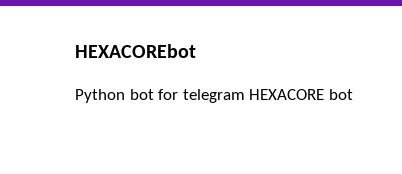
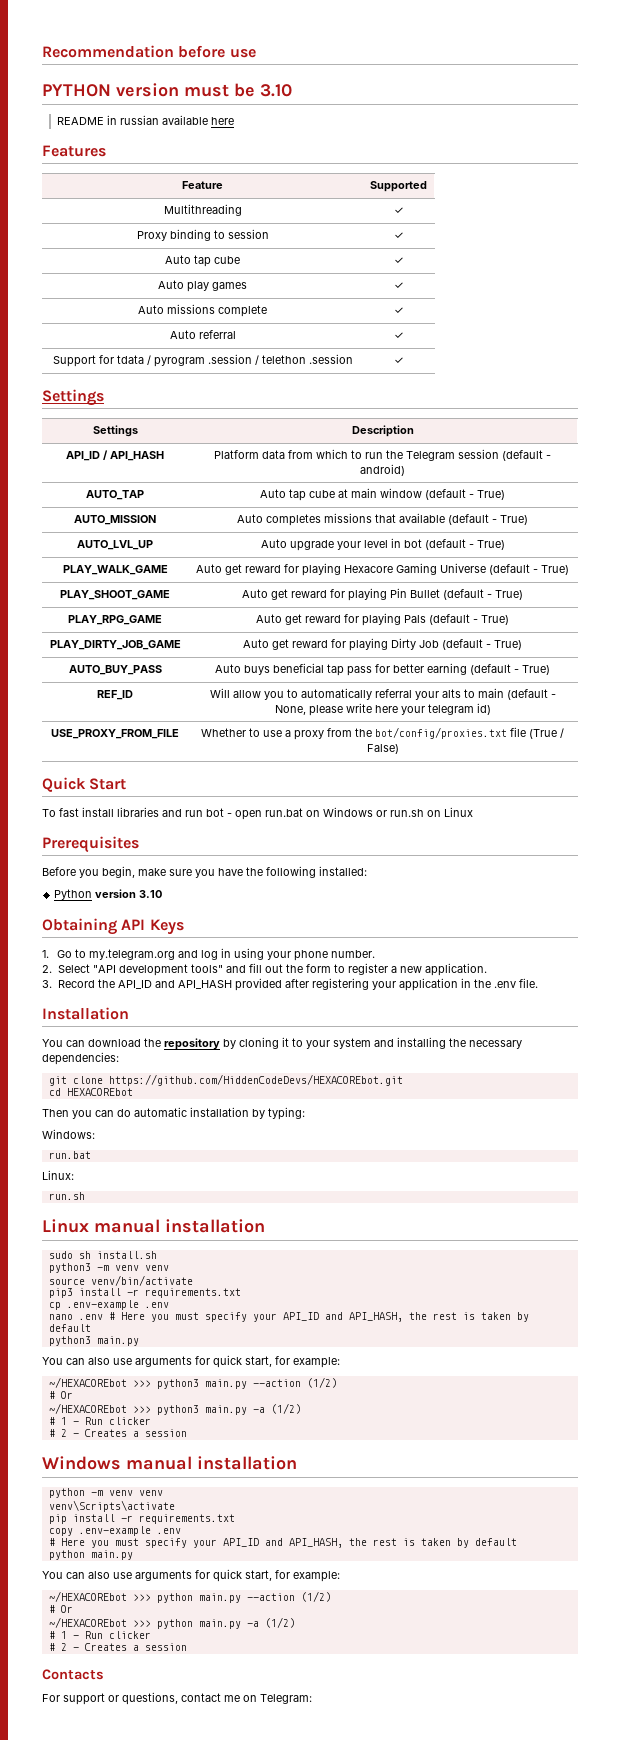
[75,44,196,58] [75,89,353,103] HEXACOREbot // Python bot for telegram HEXACORE bot -> [42,45,256,58] [42,83,292,97] [57,115,235,125] [42,145,106,157] [182,181,223,189] [370,181,427,192] [163,204,242,216] [393,207,404,214] [136,229,269,241] [393,232,404,239] [165,255,240,267] [393,257,404,264] [158,280,247,292] [393,282,404,289] [138,304,267,317] [393,307,404,314] [169,330,236,339] [393,332,404,339] [52,354,353,367] [393,357,404,364] [42,389,104,406] [92,425,138,437] [351,425,414,437] [66,450,164,461] [214,449,551,461] [360,464,405,476] [86,490,144,500] [260,488,505,501] [74,515,156,525] [237,513,528,526] [77,540,153,550] [260,538,505,551] [62,565,168,575] [196,563,569,576] [60,590,170,600] [242,588,523,601] [68,615,162,625] [256,613,509,626] [49,640,181,650] [243,638,522,651] [68,665,162,675] [215,663,550,676] [97,690,133,700] [209,688,556,700] [274,703,491,716] [51,729,179,739] [201,727,564,740] [366,744,399,754] [42,777,127,792] [42,807,473,820] [42,836,139,853] [42,866,367,878] [54,889,163,900] [42,918,184,935] [42,948,376,961] [42,963,487,976] [42,978,538,991] [42,1007,129,1020] [42,1037,522,1050] [42,1052,119,1065] [48,1074,403,1086] [48,1088,133,1096] [42,1107,305,1120] [42,1129,95,1139] [48,1151,91,1159] [42,1170,74,1180] [48,1192,85,1200] [42,1219,265,1233] [48,1251,157,1259] [48,1263,169,1273] [48,1275,193,1286] [48,1288,241,1298] [48,1300,169,1310] [48,1312,529,1322] [48,1324,91,1332] [48,1336,139,1346] [42,1355,340,1368] [48,1377,337,1389] [48,1391,73,1399] [48,1403,301,1415] [48,1417,151,1425] [48,1429,187,1437] [42,1456,297,1470] [48,1488,163,1498] [48,1500,175,1512] [48,1514,235,1524] [48,1526,181,1536] [48,1538,517,1548] [48,1550,133,1560] [42,1569,340,1582] [48,1591,331,1603] [48,1605,73,1613] [48,1617,295,1629] [48,1631,151,1639] [48,1643,187,1651] [42,1669,104,1680] [42,1692,312,1705] Recommendation before use // PYTHON version must be 3.10 // README in russian available here // Features // Feature | Supported // Multithreading | ✓ // Proxy binding to session | ✓ // Auto tap cube | ✓ // Auto play games | ✓ // Auto missions complete | ✓ // Auto referral | ✓ // Support for tdata / pyrogram .session / telethon .session | ✓ // Settings // Settings | Description // API_ID / API_HASH | Platform data from which to run the Telegram session (default - android) // AUTO_TAP | Auto tap cube at main window (default - True) // AUTO_MISSION | Auto completes missions that available (default - True) // AUTO_LVL_UP | Auto upgrade your level in bot (default - True) // PLAY_WALK_GAME | Auto get reward for playing Hexacore Gaming Universe (default - True) // PLAY_SHOOT_GAME | Auto get reward for playing Pin Bullet (default - True) // PLAY_RPG_GAME | Auto get reward for playing Pals (default - True) // PLAY_DIRTY_JOB_GAME | Auto get reward for playing Dirty Job (default - True) // AUTO_BUY_PASS | Auto buys beneficial tap pass for better earning (default - True) // REF_ID | Will allow you to automatically referral your alts to main (default - None, please write here your telegram id) // USE_PROXY_FROM_FILE | Whether to use a proxy from the bot/config/proxies.txt file (True / False) // Quick Start // To fast install libraries and run bot - open run.bat on Windows or run.sh on Linux // Prerequisites // Before you begin, make sure you have the following installed: // Python version 3.10 // Obtaining API Keys // 1. Go to my.telegram.org and log in using your phone number. // 2. Select "API development tools" and fill out the form to register a new application. // 3. Record the API_ID and API_HASH provided after registering your application in the .env file. // Installation // You can download the repository by cloning it to your system and installing the necessary dependencies: // git clone https://github.com/HiddenCodeDevs/HEXACOREbot.git // cd HEXACOREbot // Then you can do automatic installation by typing: // Windows: // run.bat // Linux: // run.sh // Linux manual installation // sudo sh install.sh // python3 -m venv venv // source venv/bin/activate // pip3 install -r requirements.txt // cp .env-example .env // nano .env # Here you must specify your API_ID and API_HASH, the rest is taken by default // python3 main.py // You can also use arguments for quick start, for example: // ~/HEXACOREbot >>> python3 main.py --action (1/2) // # Or // ~/HEXACOREbot >>> python3 main.py -a (1/2) // # 1 - Run clicker // # 2 - Creates a session // Windows manual installation // python -m venv venv // venv\Scripts\activate // pip install -r requirements.txt // copy .env-example .env // # Here you must specify your API_ID and API_HASH, the rest is taken by default // python main.py // You can also use arguments for quick start, for example: // ~/HEXACOREbot >>> python main.py --action (1/2) // # Or // ~/HEXACOREbot >>> python main.py -a (1/2) // # 1 - Run clicker // # 2 - Creates a session // Contacts // For support or questions, contact me on Telegram:

